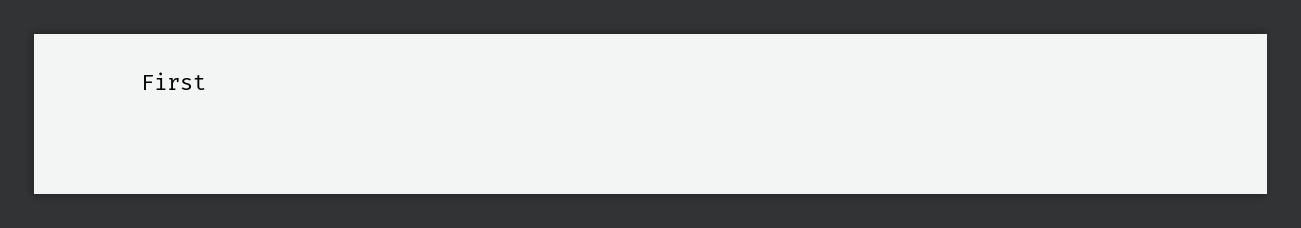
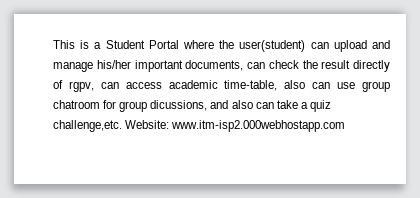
[141,72,206,90] First -> [53,40,390,52] [53,60,390,72] [53,80,391,92] [53,100,331,112] [53,120,346,132] This is a Student Portal where the user(student) can upload and manage his/her important documents, can check the result directly of rgpv, can access academic time-table, also can use group chatroom for group dicussions, and also can take a quiz challenge,etc. Website: www.itm-isp2.000webhostapp.com

